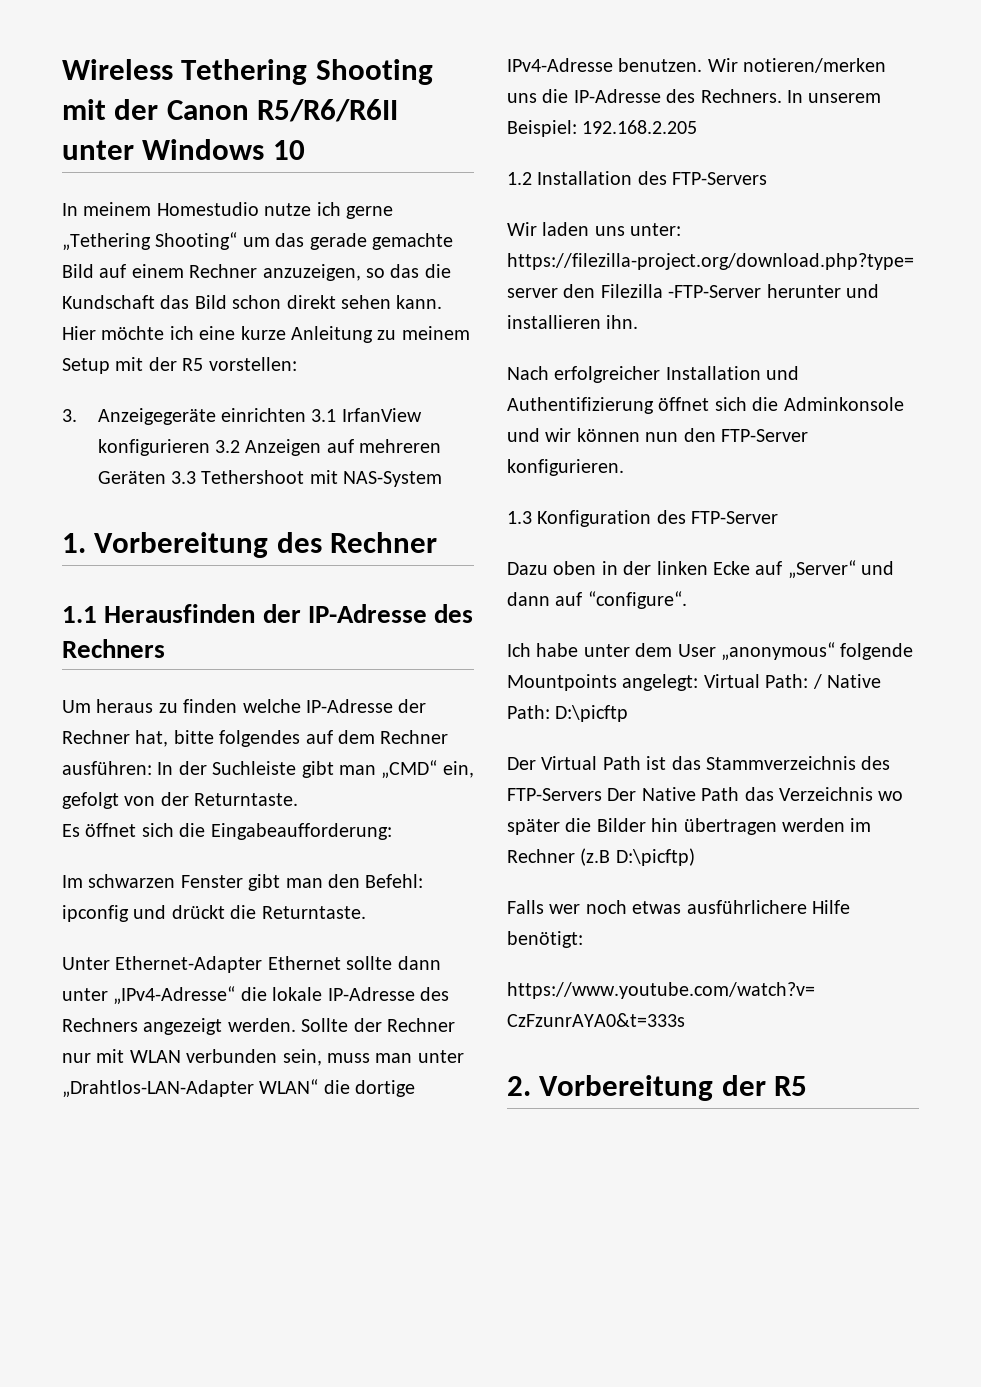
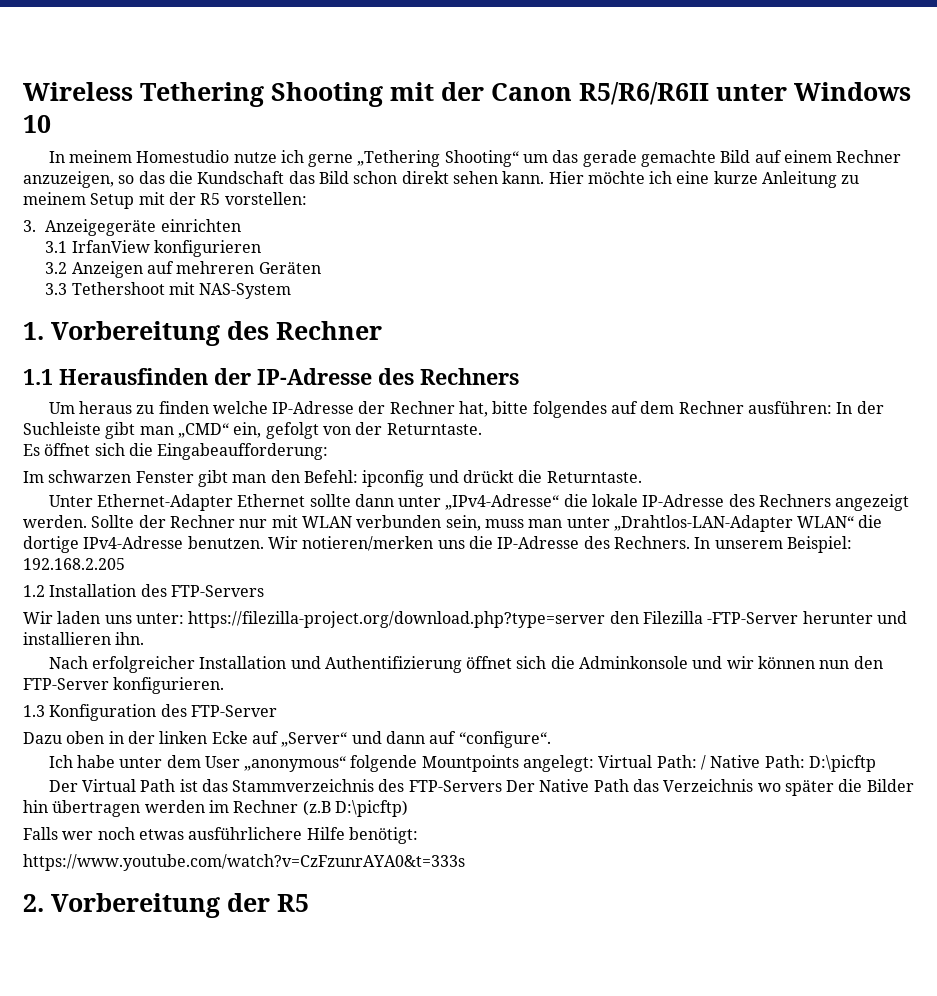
(306, 415) none -> (241, 225) //
(210, 447) none -> (261, 248) //
(166, 477) none -> (321, 268) //

